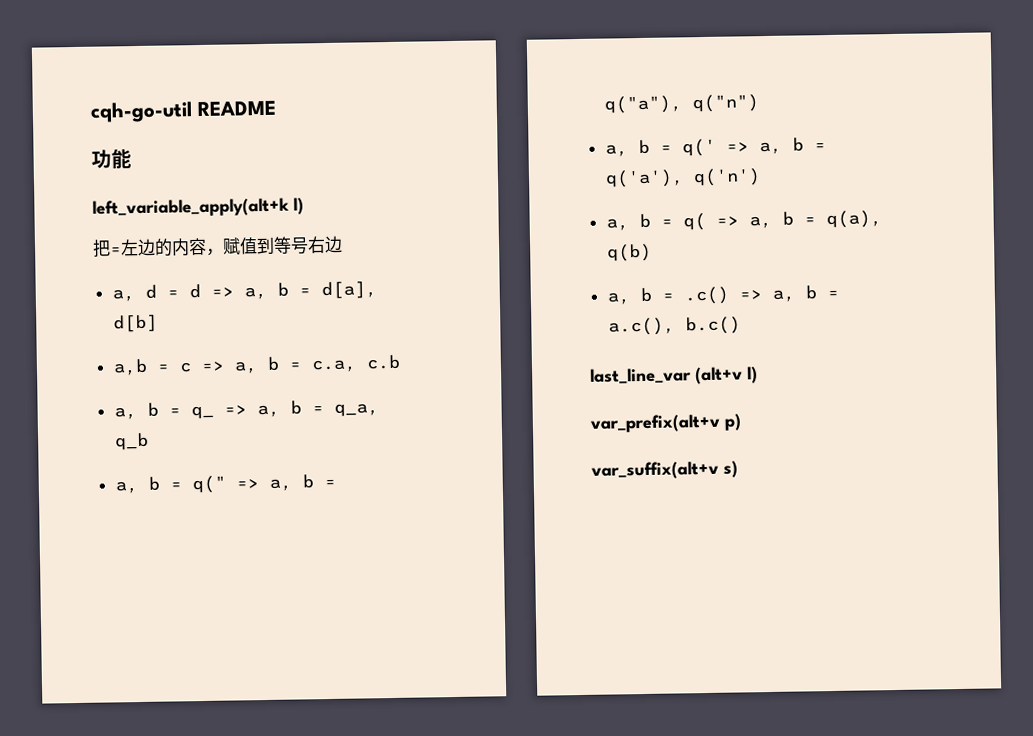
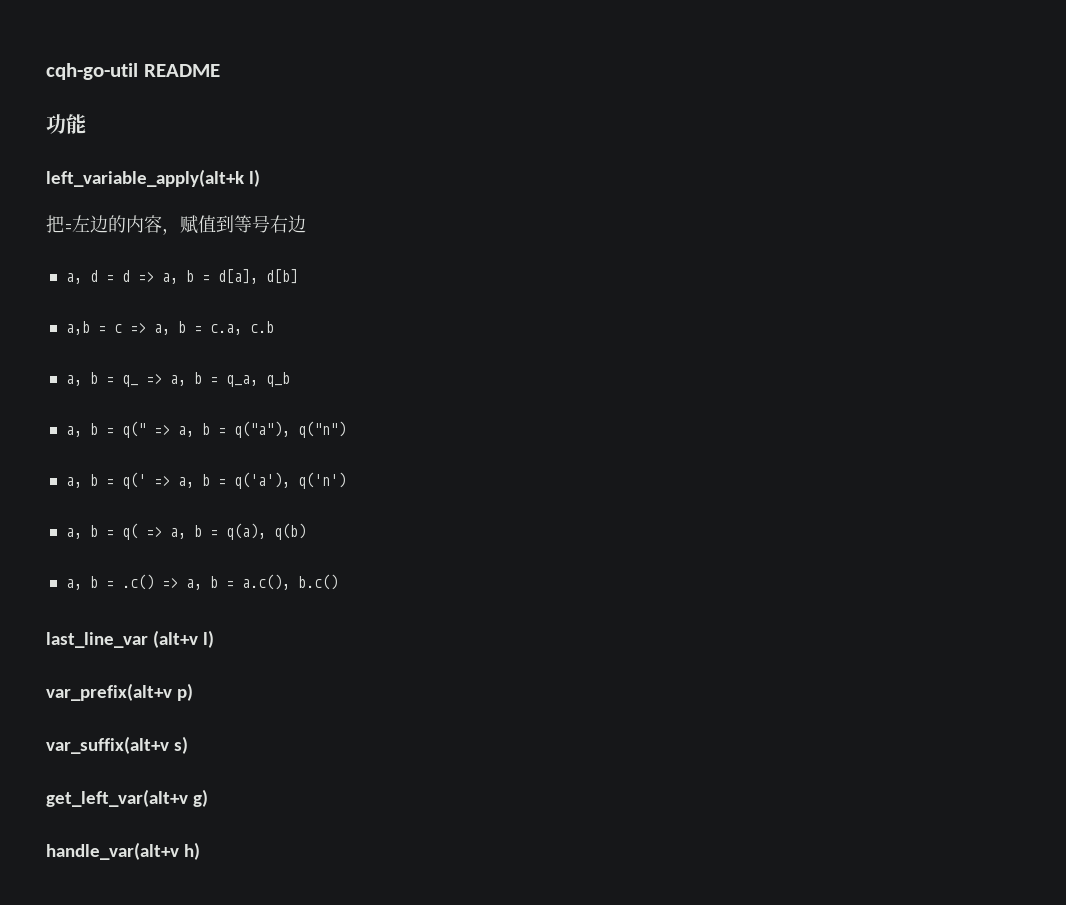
(738, 469) none -> [46,789,209,807] [46,842,201,860] // get_left_var(alt+v g) // handle_var(alt+v h)

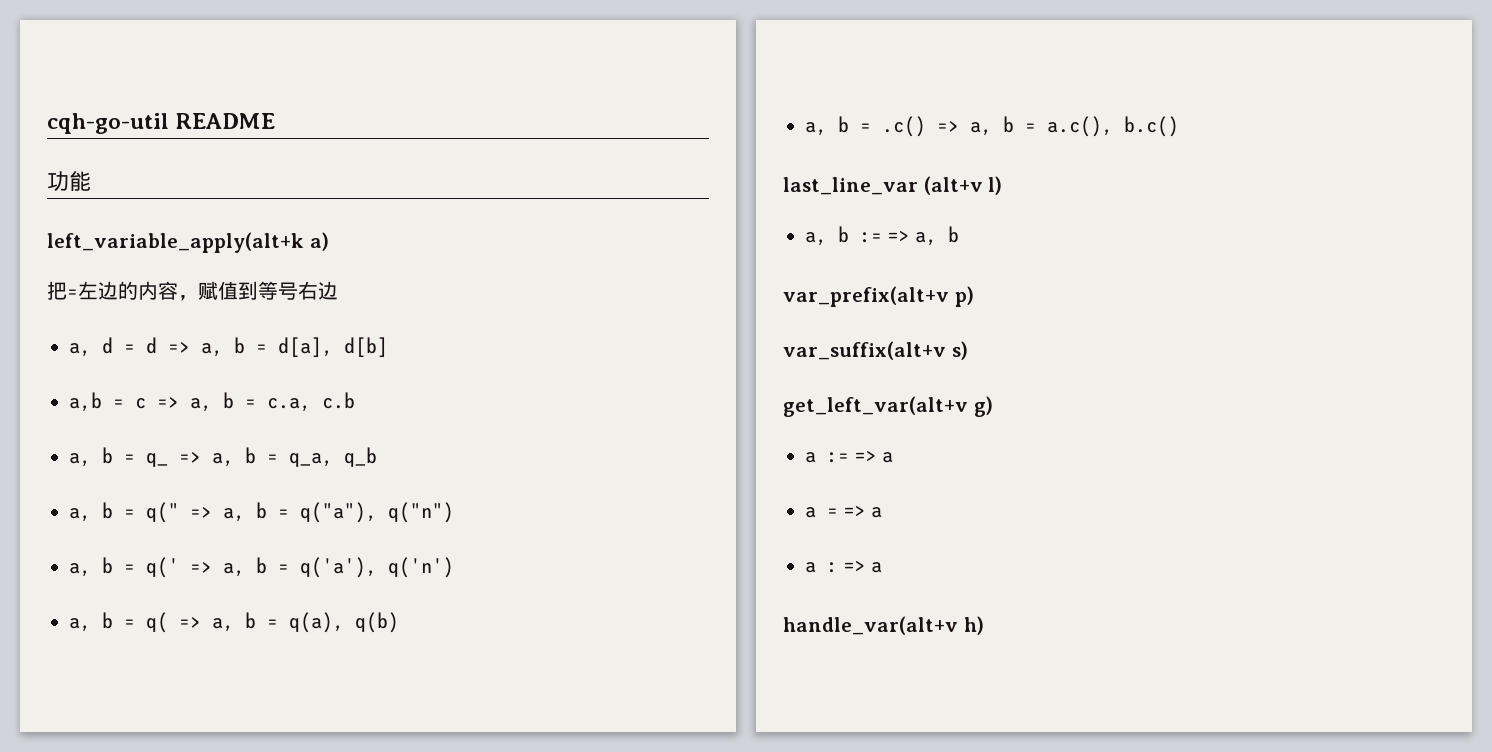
[249,169,261,187] l) -> [309,232,329,251] a)
(215, 639) none -> [805,226,959,246] // a, b := => a, b
(209, 798) none -> [805,451,893,463] [805,506,882,518] [805,561,882,573] // a := => a // a = => a // a : => a

